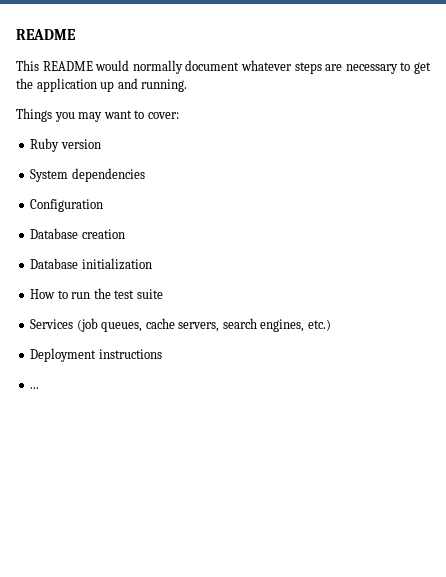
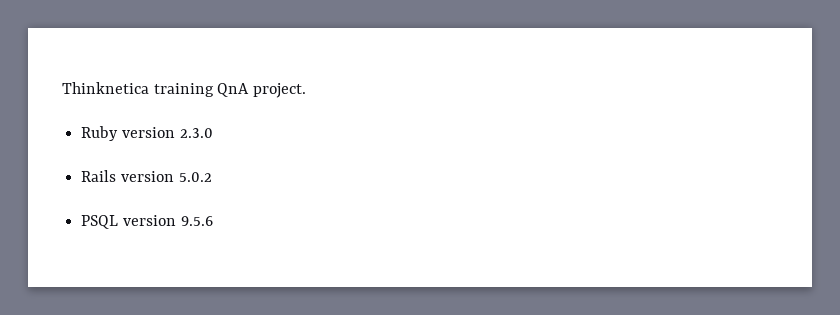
[16,29,76,40] [16,60,432,74] [16,78,188,92] [16,108,179,122] [30,138,101,152] [30,168,145,182] [30,199,104,212] [30,228,125,239] [30,258,152,270] [30,288,163,299] [30,318,331,332] [30,348,162,362] [30,387,40,389] README // This README would normally document whatever steps are necessary to get the application up and running. // Things you may want to cover: // Ruby version // System dependencies // Configuration // Database creation // Database initialization // How to run the test suite // Services (job queues, cache servers, search engines, etc.) // Deployment instructions // ... -> [62,82,307,98] [81,126,213,141] [81,170,212,182] [81,215,213,229] Thinknetica training QnA project. // Ruby version 2.3.0 // Rails version 5.0.2 // PSQL version 9.5.6

